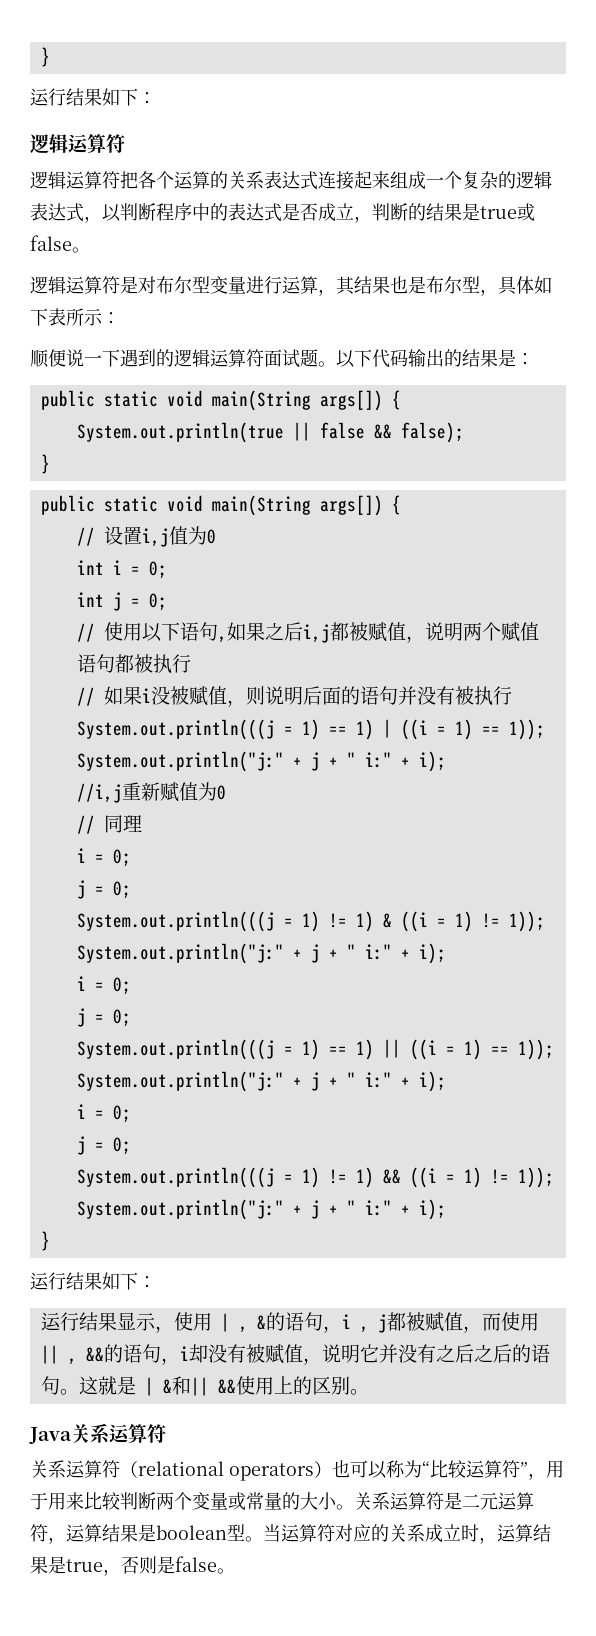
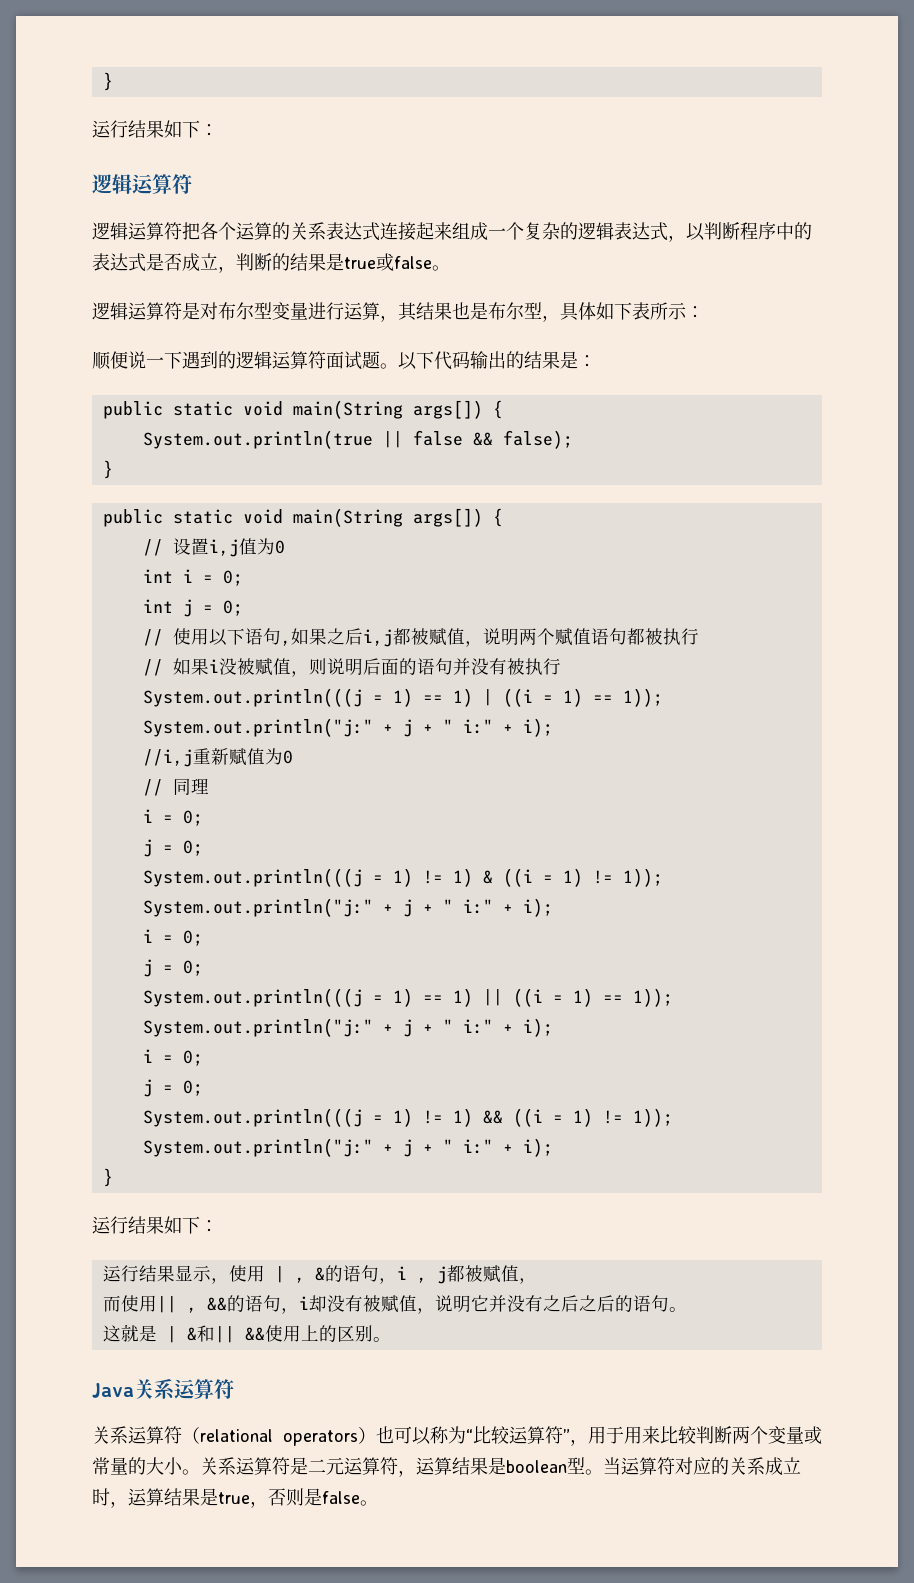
(482, 1329) none -> (537, 1281) //
(79, 1392) none -> (687, 1309) //

